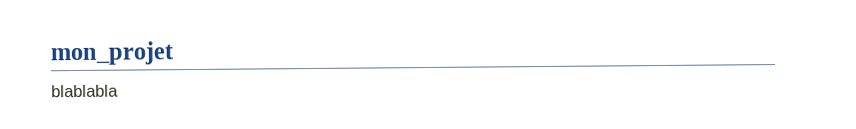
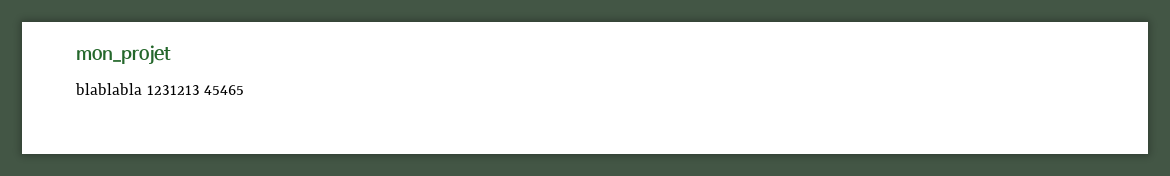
(119, 91) none -> [146,85,245,95] 1231213 45465

